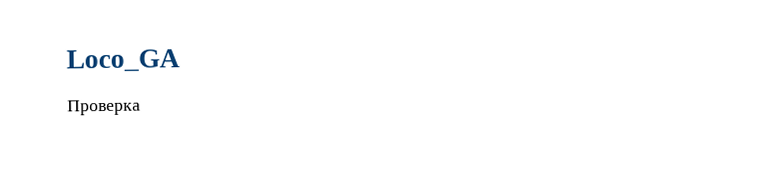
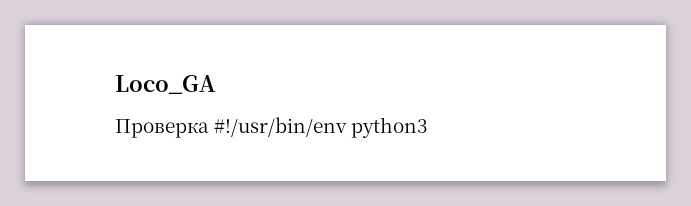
(141, 107) none -> [214,117,429,138] #!/usr/bin/env python3

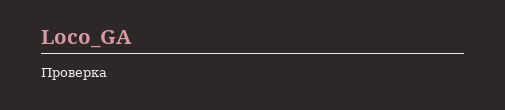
[214,117,429,138] #!/usr/bin/env python3 -> (107, 74) none

